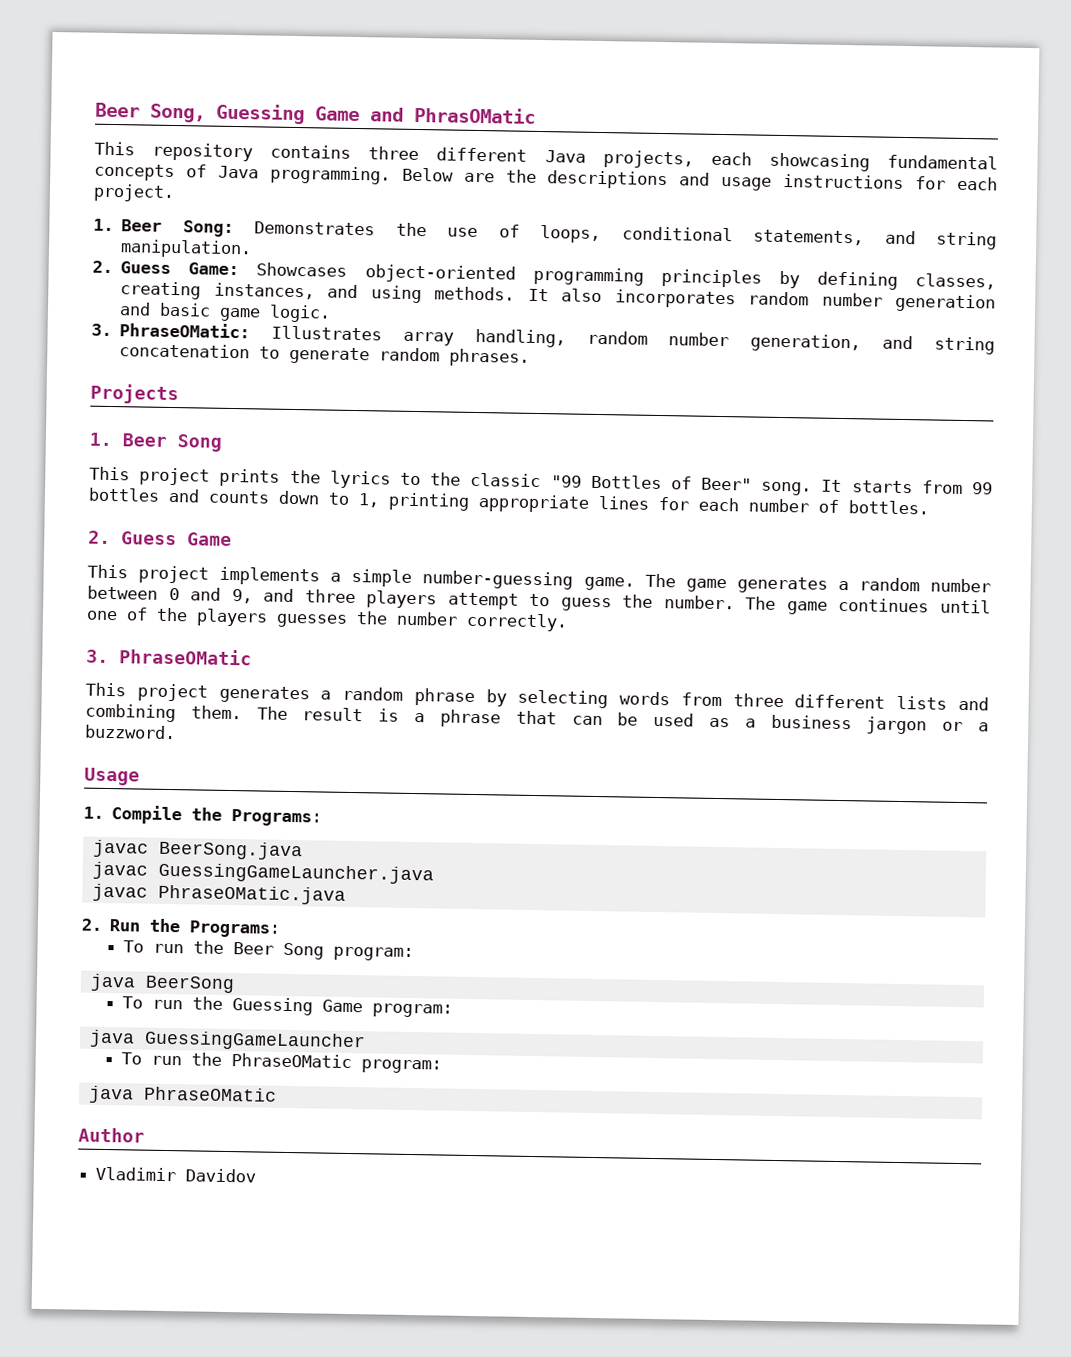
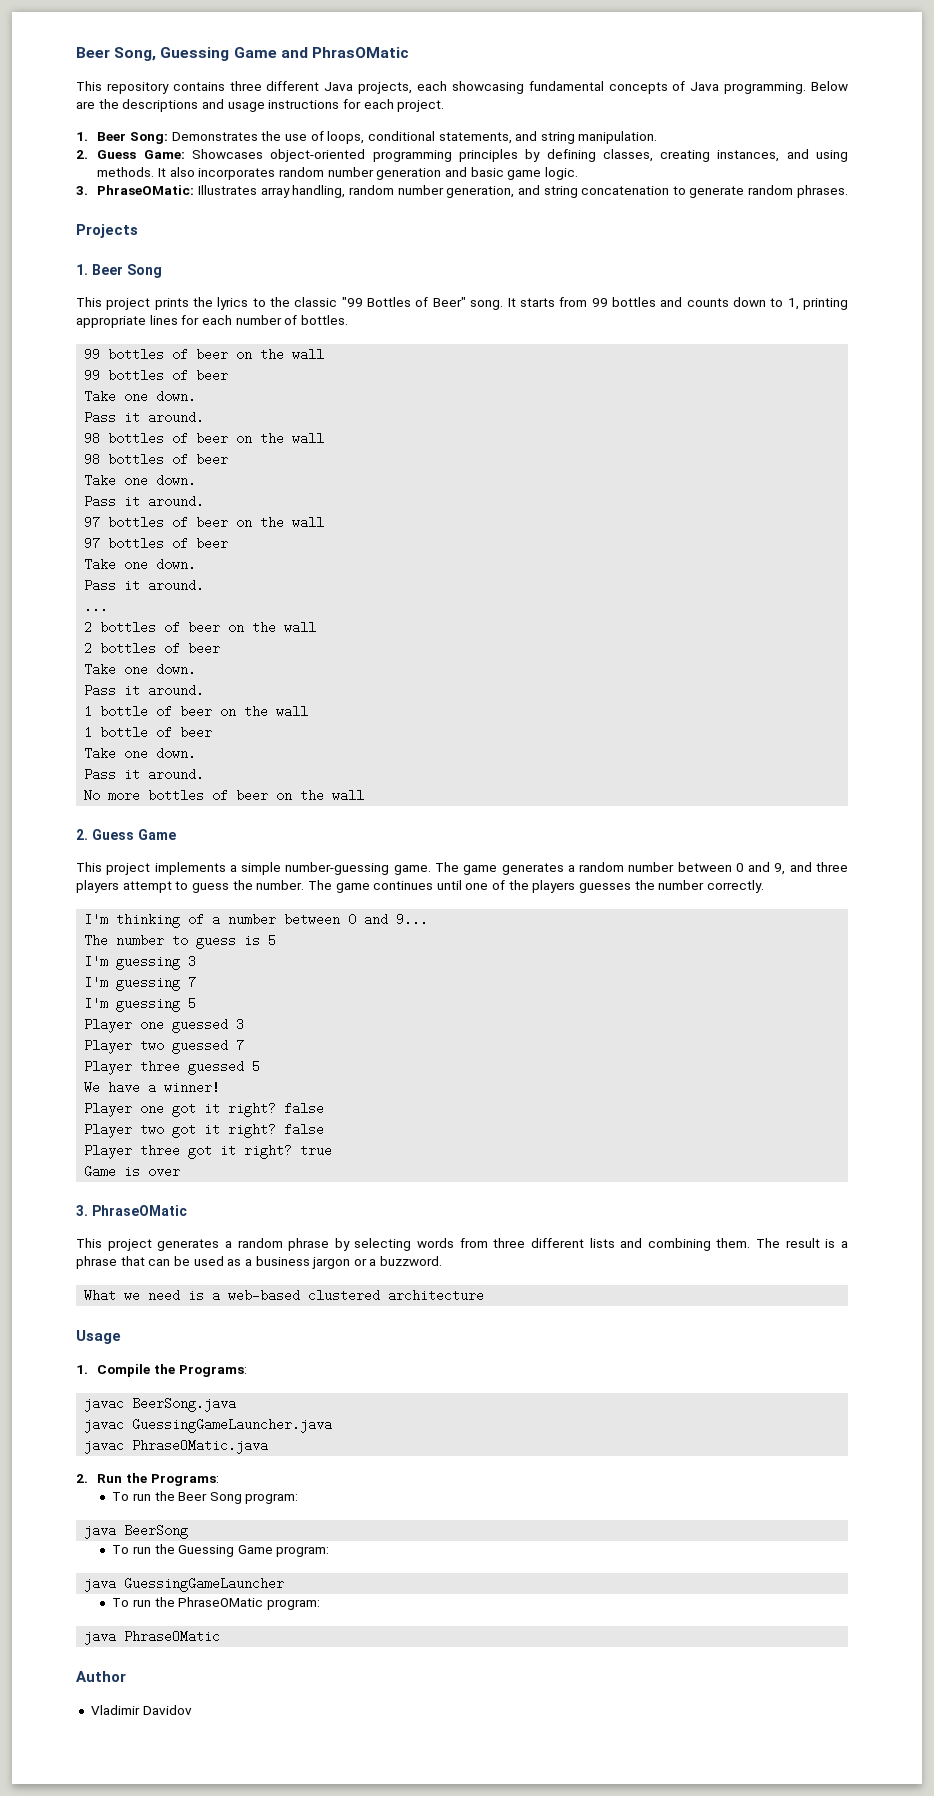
(929, 507) none -> [84,348,325,361] [84,369,229,382] [84,390,197,403] [84,411,205,424] [84,432,325,445] [84,453,229,466] [84,474,197,487] [84,495,205,508] [84,516,325,529] [84,537,229,550] [84,558,197,571] [84,579,205,592] [84,600,109,613] [84,621,317,634] [84,642,221,655] [84,663,197,676] [84,684,205,697] [84,705,309,718] [84,726,213,739] [84,747,197,760] [84,768,205,781] [84,789,365,802] // 99 bottles of beer on the wall // 99 bottles of beer // Take one down. // Pass it around. // 98 bottles of beer on the wall // 98 bottles of beer // Take one down. // Pass it around. // 97 bottles of beer on the wall // 97 bottles of beer // Take one down. // Pass it around. // ... // 2 bottles of beer on the wall // 2 bottles of beer // Take one down. // Pass it around. // 1 bottle of beer on the wall // 1 bottle of beer // Take one down. // Pass it around. // No more bottles of beer on the wall
(568, 622) none -> [84,913,429,928] [84,934,277,949] [84,955,197,970] [84,976,197,991] [84,997,197,1012] [84,1018,245,1033] [84,1039,245,1054] [84,1060,261,1075] [84,1081,221,1094] [84,1102,325,1117] [84,1123,325,1138] [84,1144,333,1159] [84,1165,181,1178] // I'm thinking of a number between 0 and 9... // The number to guess is 5 // I'm guessing 3 // I'm guessing 7 // I'm guessing 5 // Player one guessed 3 // Player two guessed 7 // Player three guessed 5 // We have a winner! // Player one got it right? false // Player two got it right? false // Player three got it right? true // Game is over
(176, 732) none -> [84,1289,485,1302] // What we need is a web-based clustered architecture

